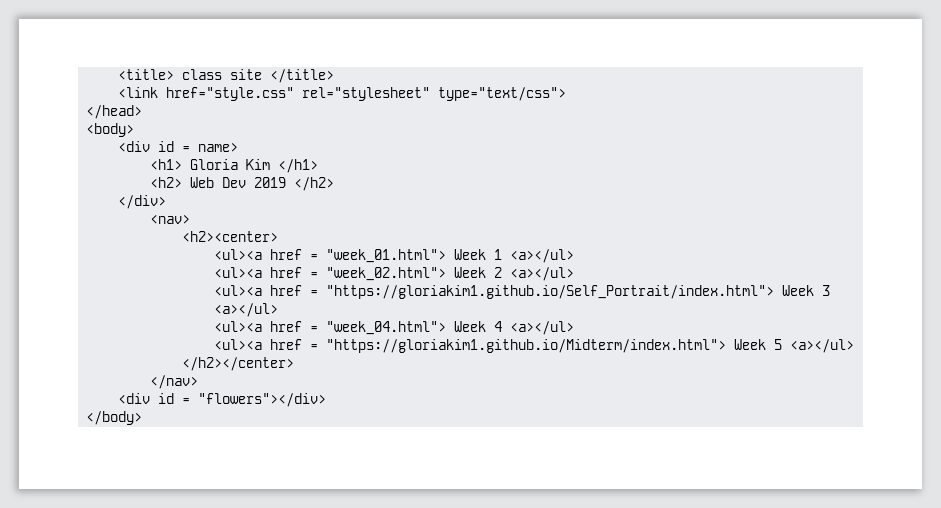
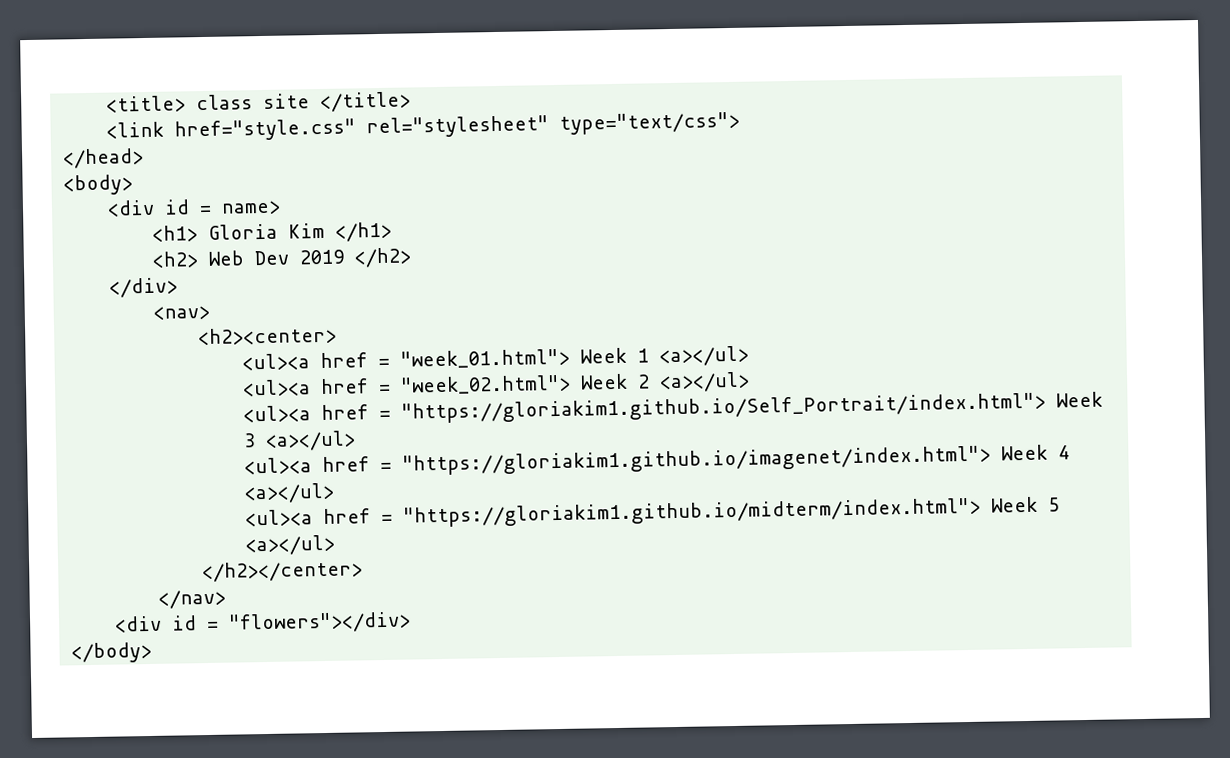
[326,321,447,335] "week_04.html"> -> [401,445,991,476] "https://gloriakim1.github.io/imagenet/index.html">
[326,339,727,353] "https://gloriakim1.github.io/Midterm/index.html"> -> [402,497,981,528] "https://gloriakim1.github.io/midterm/index.html">

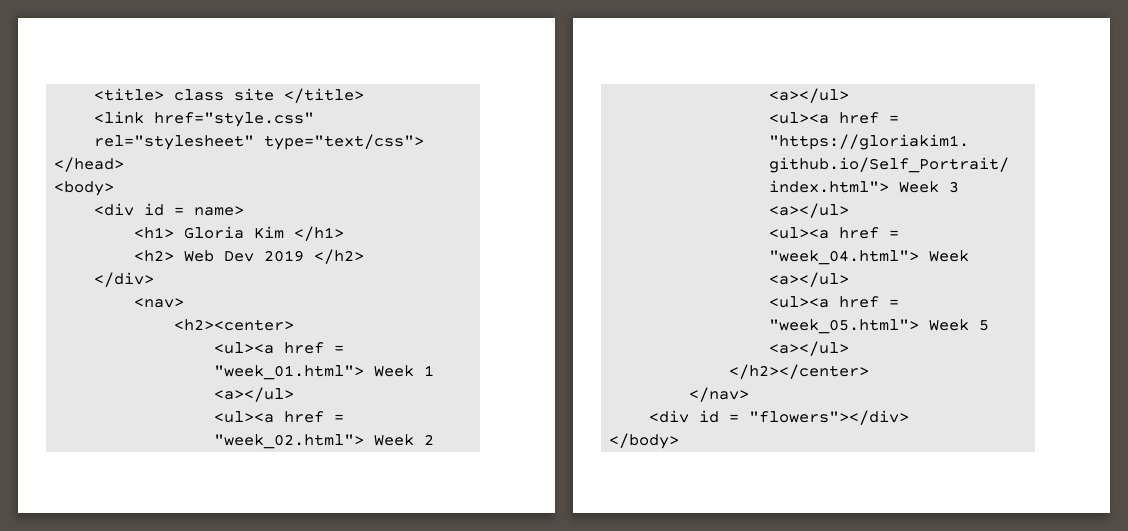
[401,444,1070,476] [243,482,335,504] [244,497,981,528] "https://gloriakim1.github.io/imagenet/index.html"> Week 4 <a></ul> // <ul><a href = "https://gloriakim1.github.io/midterm/index.html"> -> [769,250,970,265] [769,272,850,287] [769,296,900,308] [769,319,920,334] "week_04.html"> Week <a></ul> // <ul><a href = "week_05.html">

